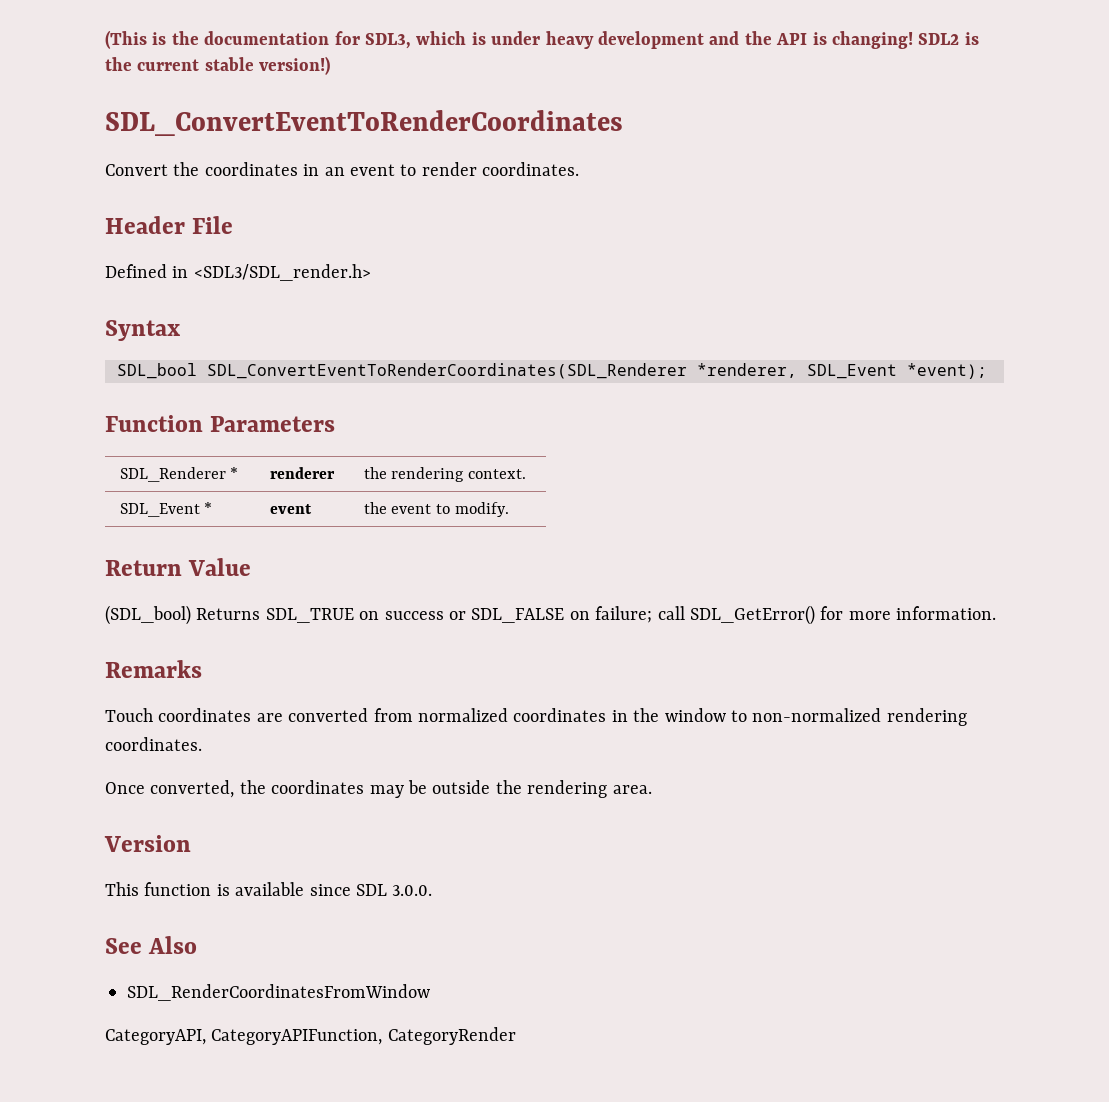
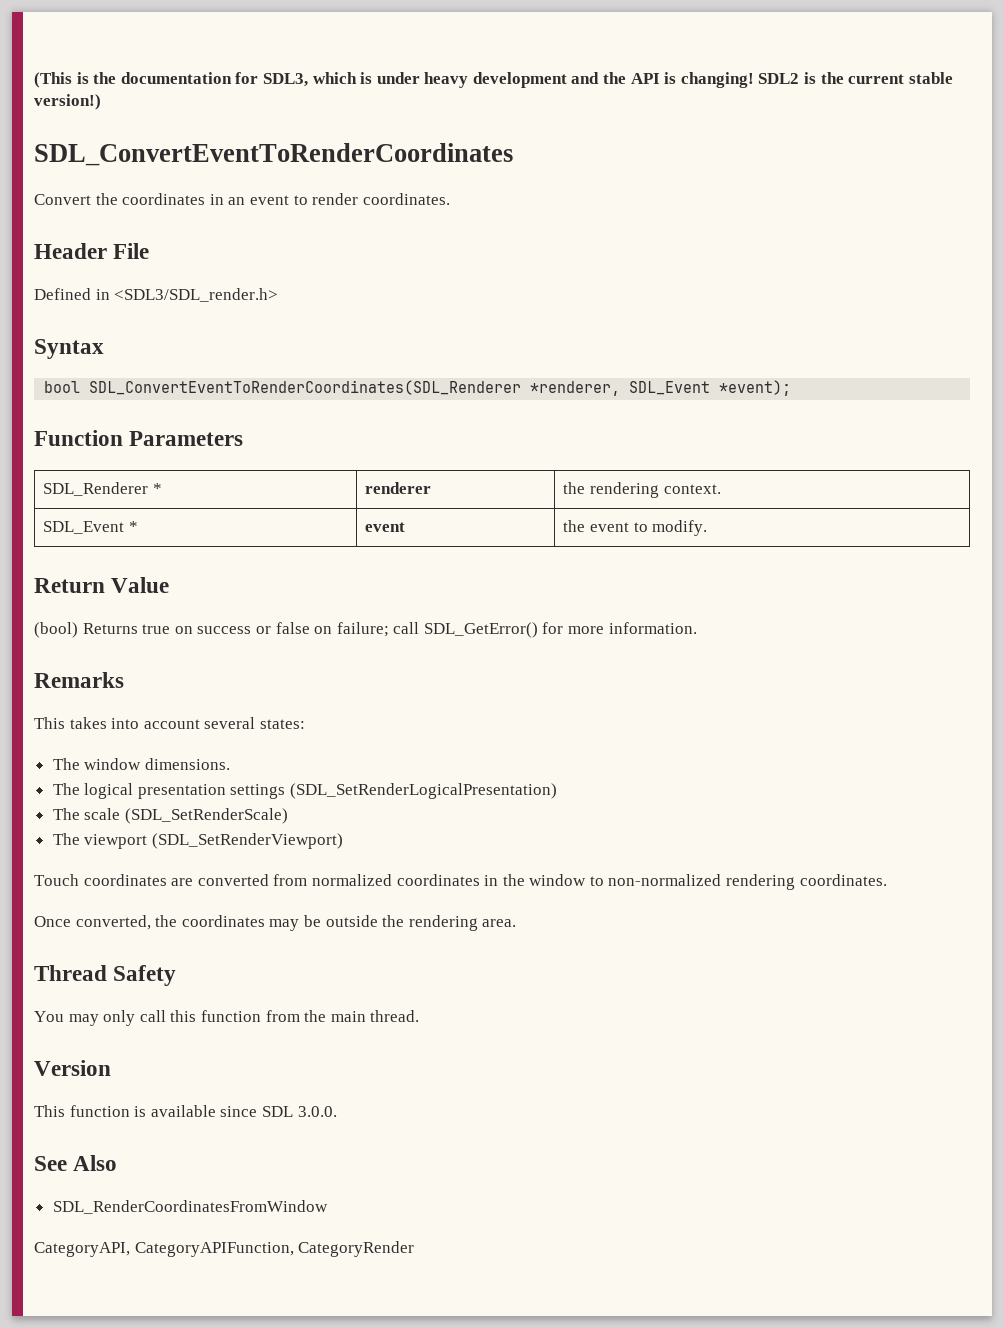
[117,363,197,379] SDL_bool -> [44,381,81,393] bool
[105,605,354,625] (SDL_bool) Returns SDL_TRUE -> [34,622,171,638] (bool) Returns true
[471,608,565,623] SDL_FALSE -> [275,622,310,634] false
(202, 669) none -> [34,717,305,729] [52,758,230,770] [52,783,558,799] [52,808,288,824] [52,833,343,849] // This takes into account several states: // The window dimensions. // The logical presentation settings (SDL_SetRenderLogicalPresentation) // The scale (SDL_SetRenderScale) // The viewport (SDL_SetRenderViewport)
(652, 789) none -> [34,965,177,986] [34,1010,420,1026] // Thread Safety // You may only call this function from the main thread.

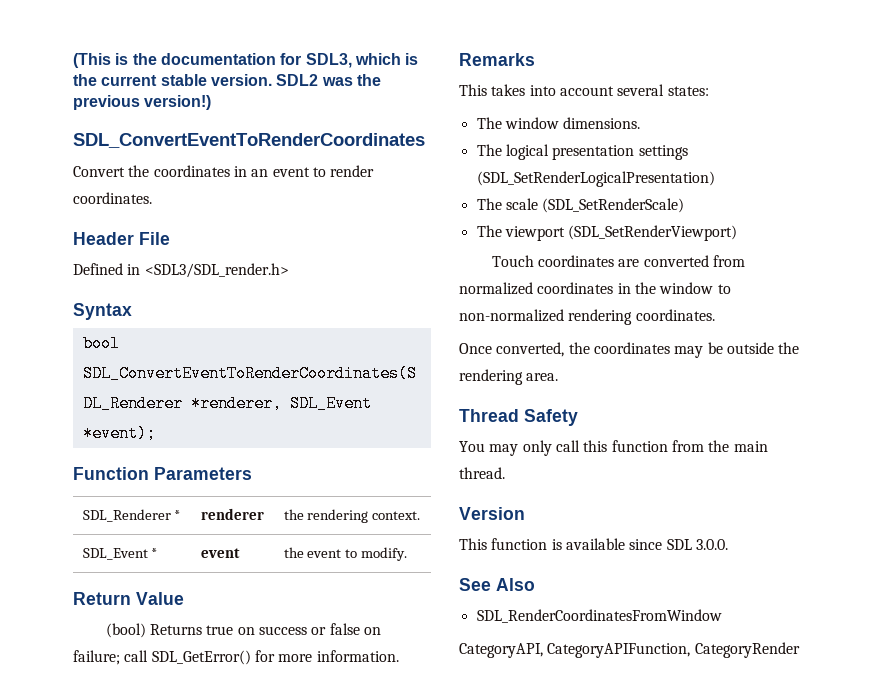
[376,72,953,88] under heavy development and the API is changing! SDL2 is the current stable -> [73,74,381,86] [73,95,140,110] the current stable version. SDL2 was the previous

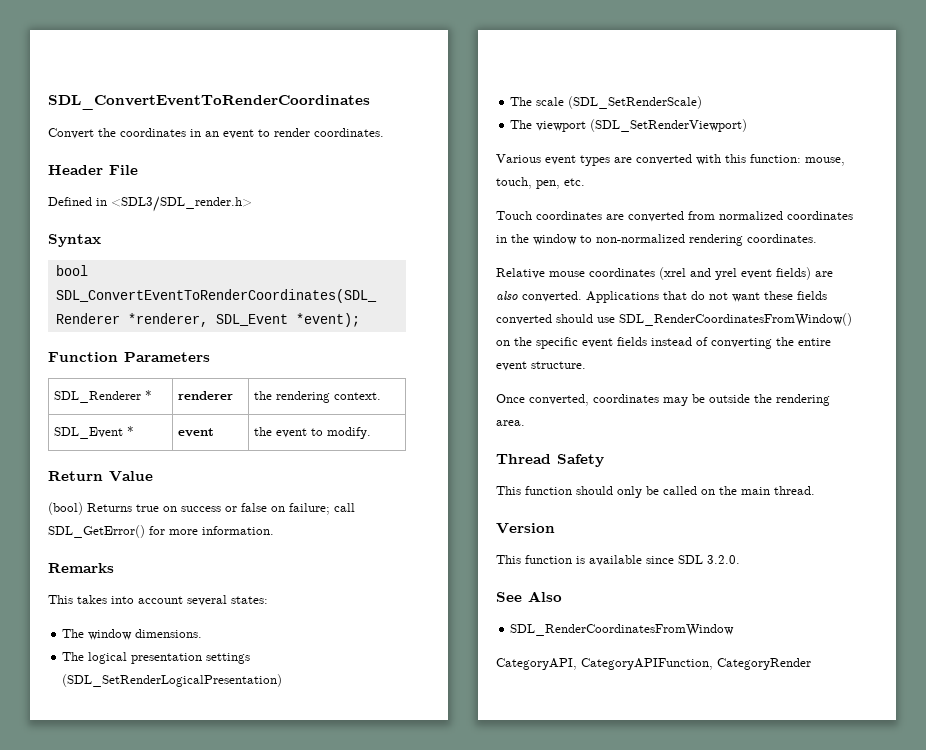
[73,53,419,68] [73,74,381,86] [73,95,212,110] (This is the documentation for SDL3, which is the current stable version. SDL2 was the previous version!) // -> (48, 102) none
(738, 233) none -> [496,154,845,166] [496,177,585,189] // Various event types are converted with this function: mouse, touch, pen, etc.
(715, 315) none -> [496,267,833,280] [496,291,827,303] [496,313,852,326] [496,337,831,349] [496,361,586,371] // Relative mouse coordinates (xrel and yrel event fields) are also converted. Applications that do not want these fields converted should use SDL_RenderCoordinatesFromWindow() on the specific event fields instead of converting the entire event structure.
[568,342,590,354] the -> (589, 400) none
[459,440,704,456] You may only call this function from -> [496,486,715,498] This function should only be called on
[695,539,728,550] 3.0.0. -> [707,555,740,564] 3.2.0.

